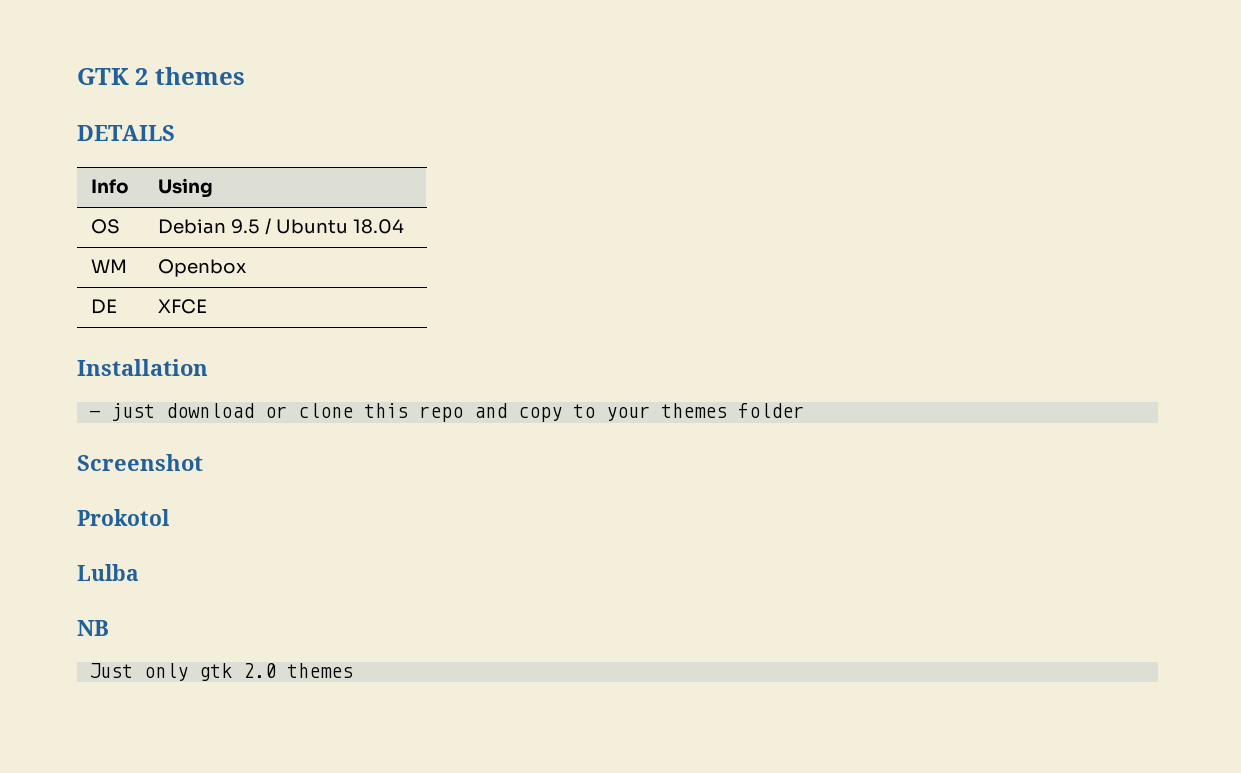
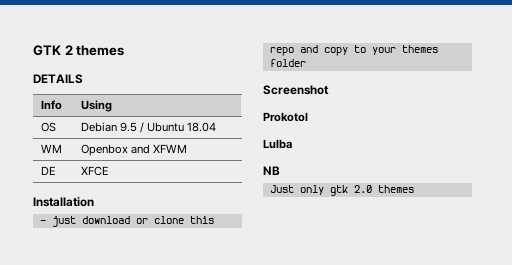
(247, 268) none -> [130,144,188,154] and XFWM

